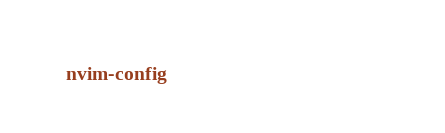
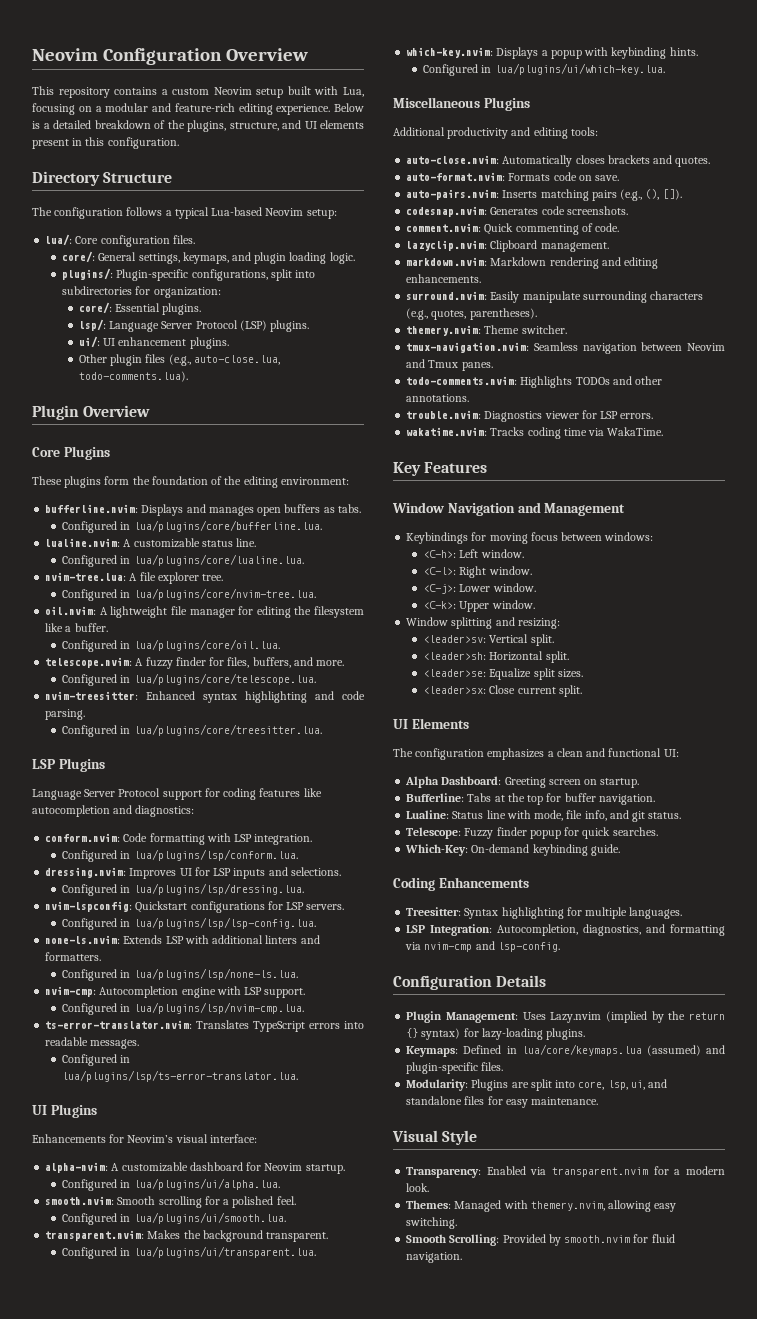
[66,67,167,84] nvim-config -> [32,48,308,65] [32,86,364,98] [32,103,364,115] [32,120,364,132] [32,137,179,149] [32,171,173,186] [32,207,337,219] [45,234,195,247] [62,251,355,264] [62,268,315,281] [62,286,221,298] [78,302,202,315] [78,319,310,332] [78,336,229,349] [78,354,280,366] [78,371,188,382] [32,405,151,420] [32,446,110,460] [32,476,349,488] [45,504,361,516] [62,520,322,533] [45,538,257,548] [62,554,304,567] [45,572,224,584] [62,588,316,601] [45,606,364,618] [45,623,108,632] [62,639,280,652] [45,657,345,669] [62,673,316,686] [45,691,365,703] [45,709,86,720] [62,724,322,737] [32,758,105,772] [32,788,322,800] [32,805,195,817] [45,833,313,845] [62,849,298,862] [45,867,341,879] [62,883,304,896] [45,901,345,913] [62,917,316,930] [45,935,320,944] [45,952,102,961] [62,968,298,981] [45,986,306,998] [62,1002,304,1015] [45,1020,364,1032] [45,1037,140,1049] [62,1054,131,1066] [62,1070,299,1082] [32,1104,97,1118] [32,1134,257,1143] [45,1162,345,1174] [62,1178,280,1191] [45,1196,296,1208] [62,1212,286,1225] [45,1230,329,1242] [62,1246,316,1259] [406,47,698,59] [423,63,665,76] [393,97,530,111] [393,127,598,139] [406,155,711,167] [406,172,620,181] [406,189,682,201] [406,206,628,217] [406,223,620,235] [406,240,609,252] [406,257,659,269] [406,274,482,283] [406,291,704,303] [406,308,537,320] [406,325,567,336] [406,342,725,354] [406,359,493,371] [406,376,663,388] [406,394,470,402] [406,410,654,422] [406,427,664,439] [393,462,488,476] [392,502,626,516] [406,532,654,544] [423,549,524,558] [423,566,532,578] [423,583,536,594] [423,600,535,612] [406,617,560,629] [423,634,554,646] [423,651,569,663] [423,668,583,680] [423,685,582,697] [393,718,469,729] [393,748,679,760] [405,776,640,788] [406,793,655,805] [406,810,682,822] [406,827,658,839] [405,844,620,856] [393,877,529,891] [406,907,683,919] [406,924,725,936] [405,941,560,952] [393,975,547,990] [406,1011,725,1023] [406,1028,586,1040] [406,1044,725,1057] [406,1062,504,1074] [406,1079,668,1091] [406,1096,599,1108] [392,1130,478,1145] [406,1166,725,1178] [406,1183,430,1192] [406,1200,677,1212] [406,1217,458,1229] [406,1234,675,1246] [406,1252,463,1263] Neovim Configuration Overview // This repository contains a custom Neovim setup built with Lua, focusing on a modular and feature-rich editing experience. Below is a detailed breakdown of the plugins, structure, and UI elements present in this configuration. // Directory Structure // The configuration follows a typical Lua-based Neovim setup: // lua/: Core configuration files. // core/: General settings, keymaps, and plugin loading logic. // plugins/: Plugin-specific configurations, split into subdirectories for organization: // core/: Essential plugins. // lsp/: Language Server Protocol (LSP) plugins. // ui/: UI enhancement plugins. // Other plugin files (e.g., auto-close.lua, todo-comments.lua). // Plugin Overview // Core Plugins // These plugins form the foundation of the editing environment: // bufferline.nvim: Displays and manages open buffers as tabs. // Configured in lua/plugins/core/bufferline.lua. // lualine.nvim: A customizable status line. // Configured in lua/plugins/core/lualine.lua. // nvim-tree.lua: A file explorer tree. // Configured in lua/plugins/core/nvim-tree.lua. // oil.nvim: A lightweight file manager for editing the filesystem like a buffer. // Configured in lua/plugins/core/oil.lua. // telescope.nvim: A fuzzy finder for files, buffers, and more. // Configured in lua/plugins/core/telescope.lua. // nvim-treesitter: Enhanced syntax highlighting and code parsing. // Configured in lua/plugins/core/treesitter.lua. // LSP Plugins // Language Server Protocol support for coding features like autocompletion and diagnostics: // conform.nvim: Code formatting with LSP integration. // Configured in lua/plugins/lsp/conform.lua. // dressing.nvim: Improves UI for LSP inputs and selections. // Configured in lua/plugins/lsp/dressing.lua. // nvim-lspconfig: Quickstart configurations for LSP servers. // Configured in lua/plugins/lsp/lsp-config.lua. // none-ls.nvim: Extends LSP with additional linters and formatters. // Configured in lua/plugins/lsp/none-ls.lua. // nvim-cmp: Autocompletion engine with LSP support. // Configured in lua/plugins/lsp/nvim-cmp.lua. // ts-error-translator.nvim: Translates TypeScript errors into readable messages. // Configured in lua/plugins/lsp/ts-error-translator.lua. // UI Plugins // Enhancements for Neovim’s visual interface: // alpha-nvim: A customizable dashboard for Neovim startup. // Configured in lua/plugins/ui/alpha.lua. // smooth.nvim: Smooth scrolling for a polished feel. // Configured in lua/plugins/ui/smooth.lua. // transparent.nvim: Makes the background transparent. // Configured in lua/plugins/ui/transparent.lua. // which-key.nvim: Displays a popup with keybinding hints. // Configured in lua/plugins/ui/which-key.lua. // Miscellaneous Plugins // Additional productivity and editing tools: // auto-close.nvim: Automatically closes brackets and quotes. // auto-format.nvim: Formats code on save. // auto-pairs.nvim: Inserts matching pairs (e.g., (), []). // codesnap.nvim: Generates code screenshots. // comment.nvim: Quick commenting of code. // lazyclip.nvim: Clipboard management. // markdown.nvim: Markdown rendering and editing enhancements. // surround.nvim: Easily manipulate surrounding characters (e.g., quotes, parentheses). // themery.nvim: Theme switcher. // tmux-navigation.nvim: Seamless navigation between Neovim and Tmux panes. // todo-comments.nvim: Highlights TODOs and other annotations. // trouble.nvim: Diagnostics viewer for LSP errors. // wakatime.nvim: Tracks coding time via WakaTime. // Key Features // Window Navigation and Management // Keybindings for moving focus between windows: // <C-h>: Left window. // <C-l>: Right window. // <C-j>: Lower window. // <C-k>: Upper window. // Window splitting and resizing: // <leader>sv: Vertical split. // <leader>sh: Horizontal split. // <leader>se: Equalize split sizes. // <leader>sx: Close current split. // UI Elements // The configuration emphasizes a clean and functional UI: // Alpha Dashboard: Greeting screen on startup. // Bufferline: Tabs at the top for buffer navigation. // Lualine: Status line with mode, file info, and git status. // Telescope: Fuzzy finder popup for quick searches. // Which-Key: On-demand keybinding guide. // Coding Enhancements // Treesitter: Syntax highlighting for multiple languages. // LSP Integration: Autocompletion, diagnostics, and formatting via nvim-cmp and lsp-config. // Configuration Details // Plugin Management: Uses Lazy.nvim (implied by the return {} syntax) for lazy-loading plugins. // Keymaps: Defined in lua/core/keymaps.lua (assumed) and plugin-specific files. // Modularity: Plugins are split into core, lsp, ui, and standalone files for easy maintenance. // Visual Style // Transparency: Enabled via transparent.nvim for a modern look. // Themes: Managed with themery.nvim, allowing easy switching. // Smooth Scrolling: Provided by smooth.nvim for fluid navigation.

